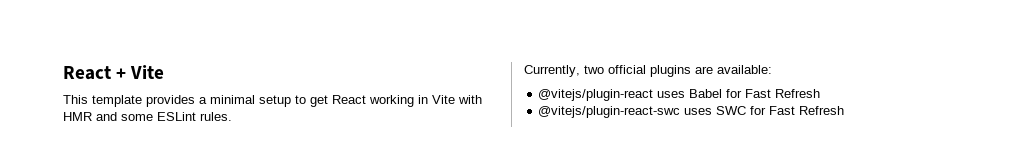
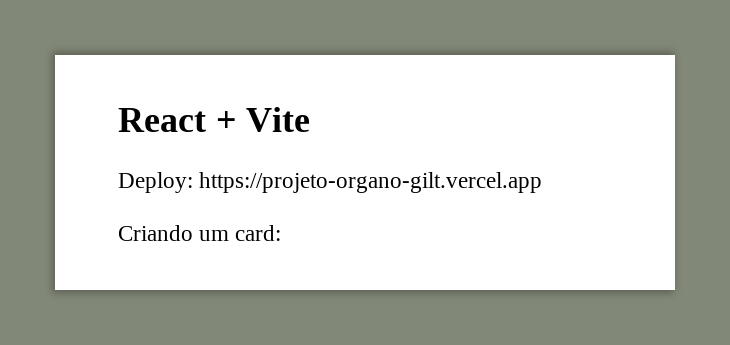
[63,95,482,107] [63,112,232,121] [524,65,772,77] [538,89,821,101] [538,106,845,118] This template provides a minimal setup to get React working in Vite with HMR and some ESLint rules. // Currently, two official plugins are available: // @vitejs/plugin-react uses Babel for Fast Refresh // @vitejs/plugin-react-swc uses SWC for Fast Refresh -> [118,172,543,193] [118,225,282,241] Deploy: https://projeto-organo-gilt.vercel.app // Criando um card:

